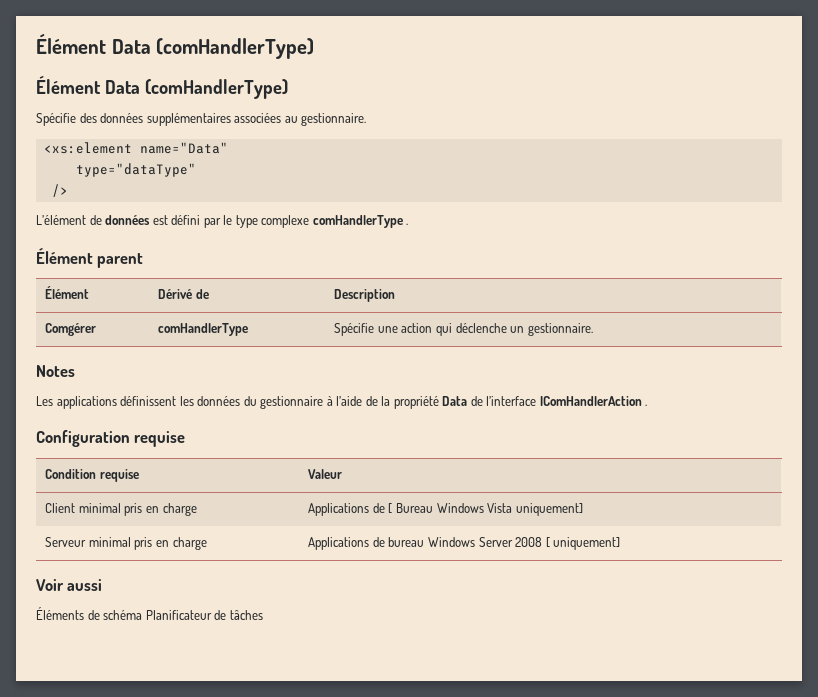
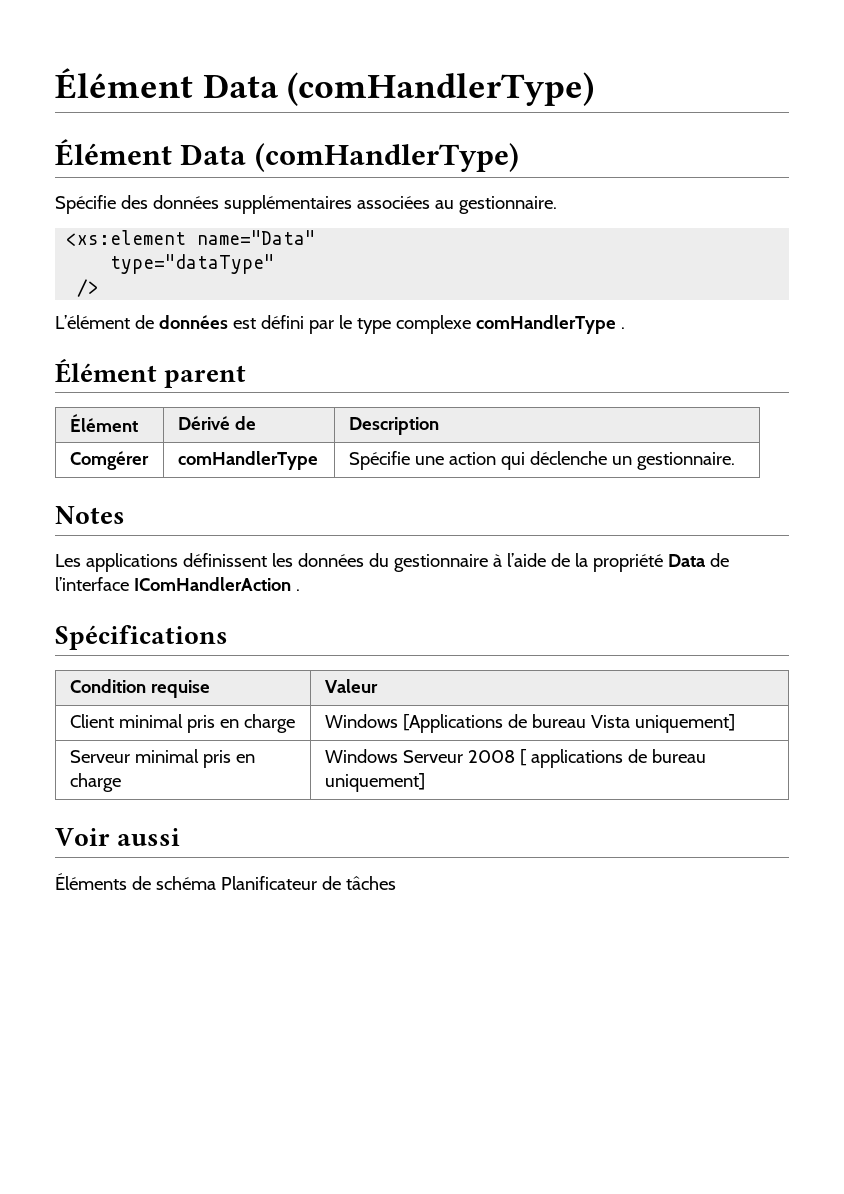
[36,430,186,447] Configuration requise -> [55,625,228,650] Spécifications
[308,503,484,516] Applications de [ Bureau Windows -> [324,714,586,733] Windows [Applications de bureau
[308,537,550,550] Applications de bureau Windows Server 2008 [ -> [324,749,706,768] Windows Serveur 2008 [ applications de bureau

